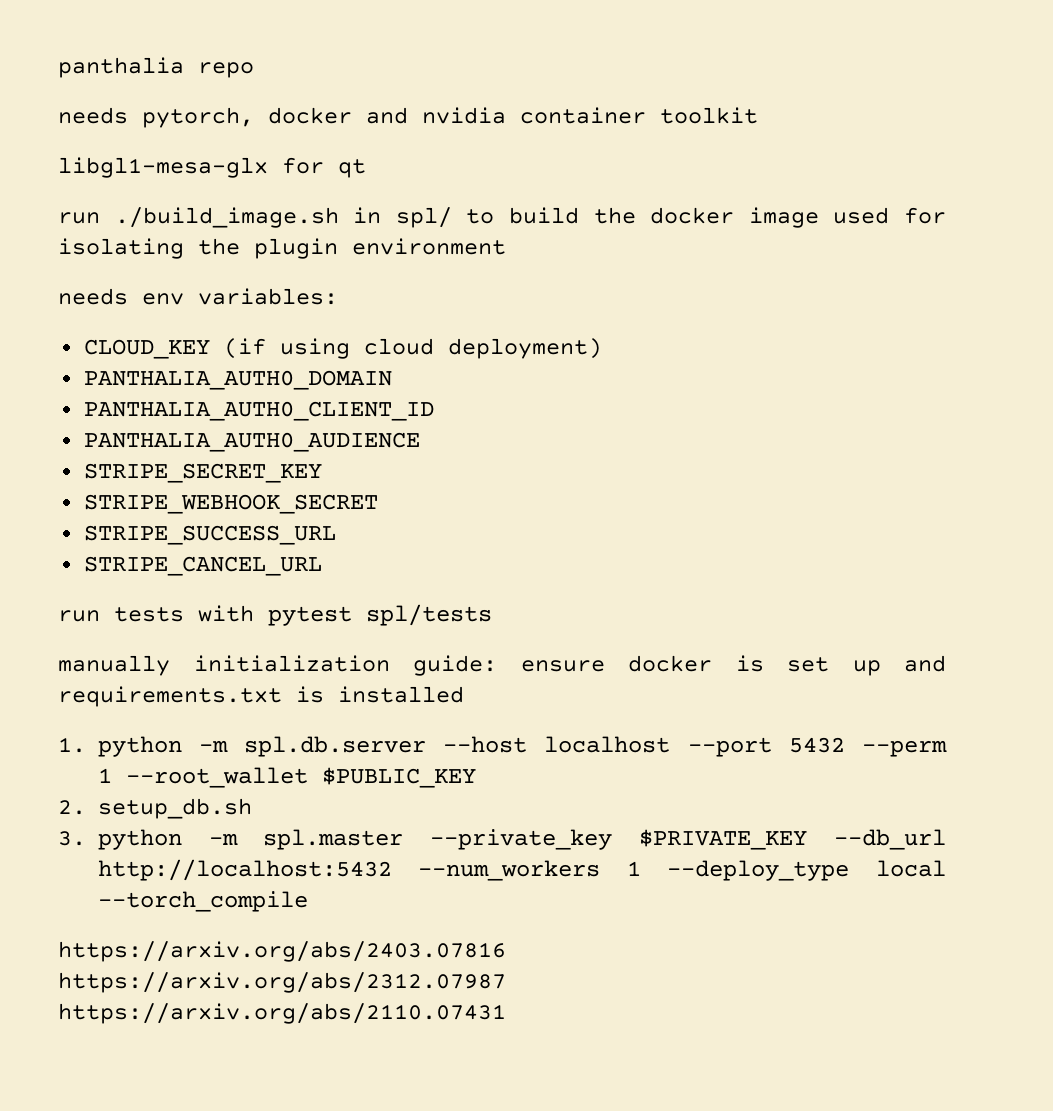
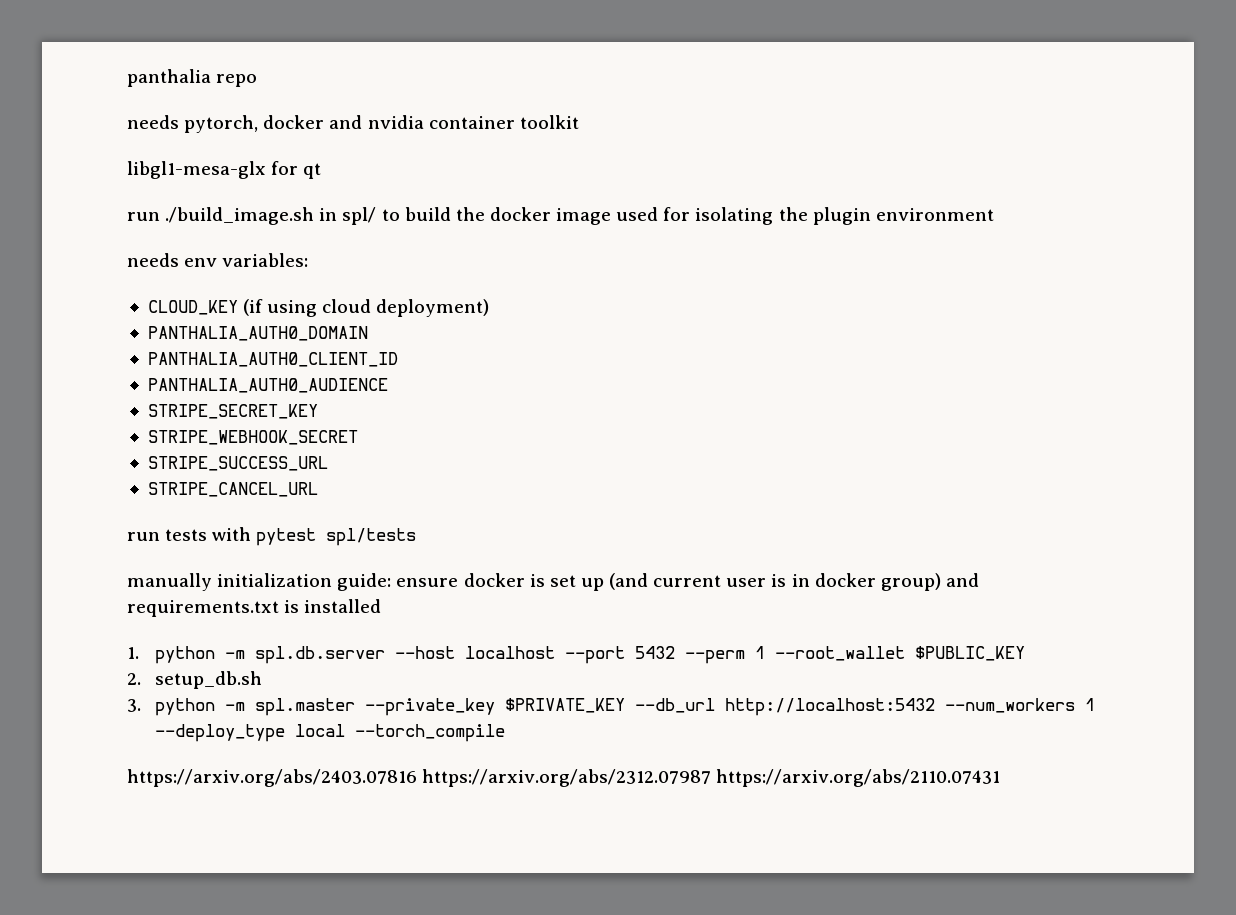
(881, 668) none -> [609,573,941,591] (and current user is in docker group)

